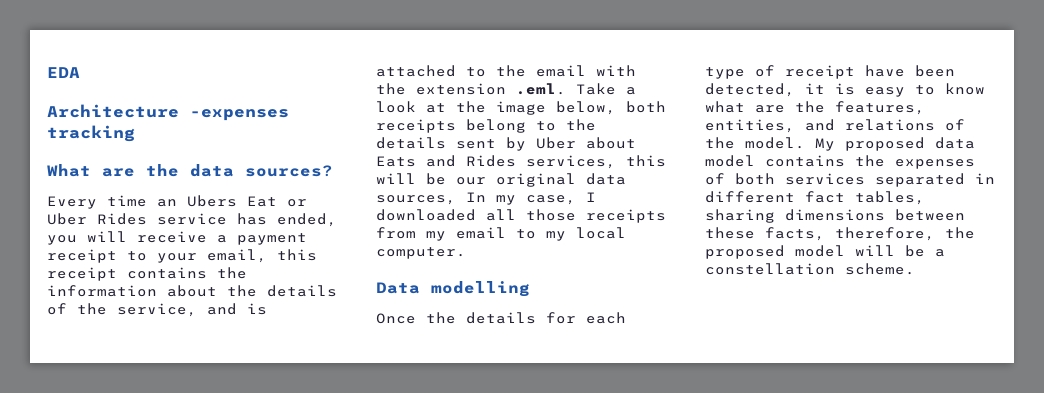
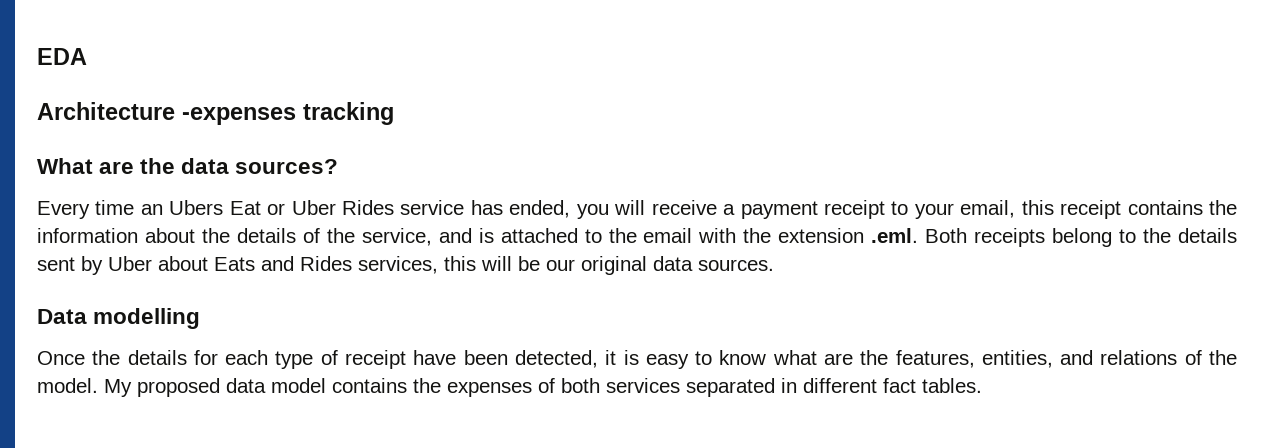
[576,83,636,95] [376,101,666,115] Take a look at the image below, both -> [925,228,968,243] Both
[376,192,596,205] [376,209,666,223] [376,227,626,241] [376,247,466,259] sources, In my case, I downloaded all those receipts from my email to my local computer. -> [698,259,774,271] sources.
[855,191,925,205] [705,209,965,223] [705,227,975,241] [705,245,945,259] [705,263,915,275] tables, sharing dimensions between these facts, therefore, the proposed model will be a constellation scheme. -> [922,378,982,393] tables.

